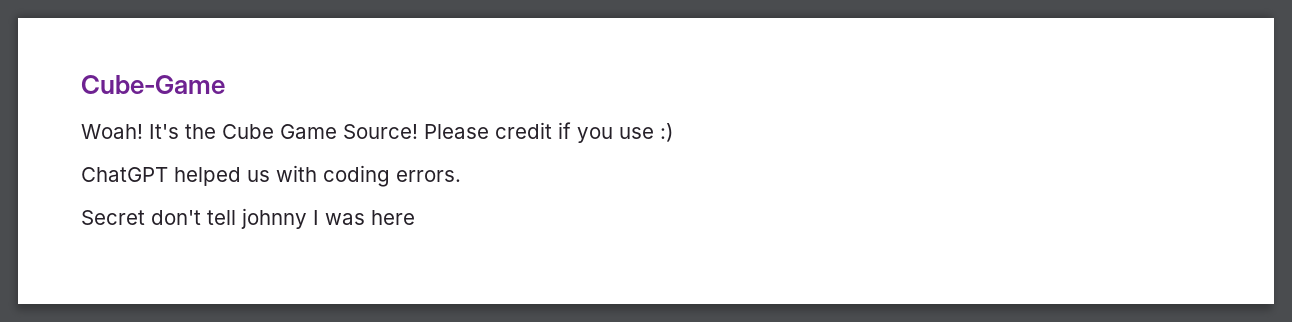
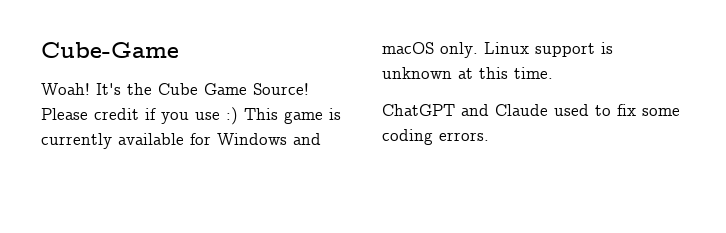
[81,165,461,187] [81,208,415,229] // ChatGPT helped us with coding errors. // Secret don't tell johnny I was here -> [244,108,341,124] [41,133,321,149] [382,42,613,58] [382,67,553,79] [382,104,680,116] [382,129,489,145] This game is currently available for Windows and macOS only. Linux support is unknown at this time. // ChatGPT and Claude used to fix some coding errors.

